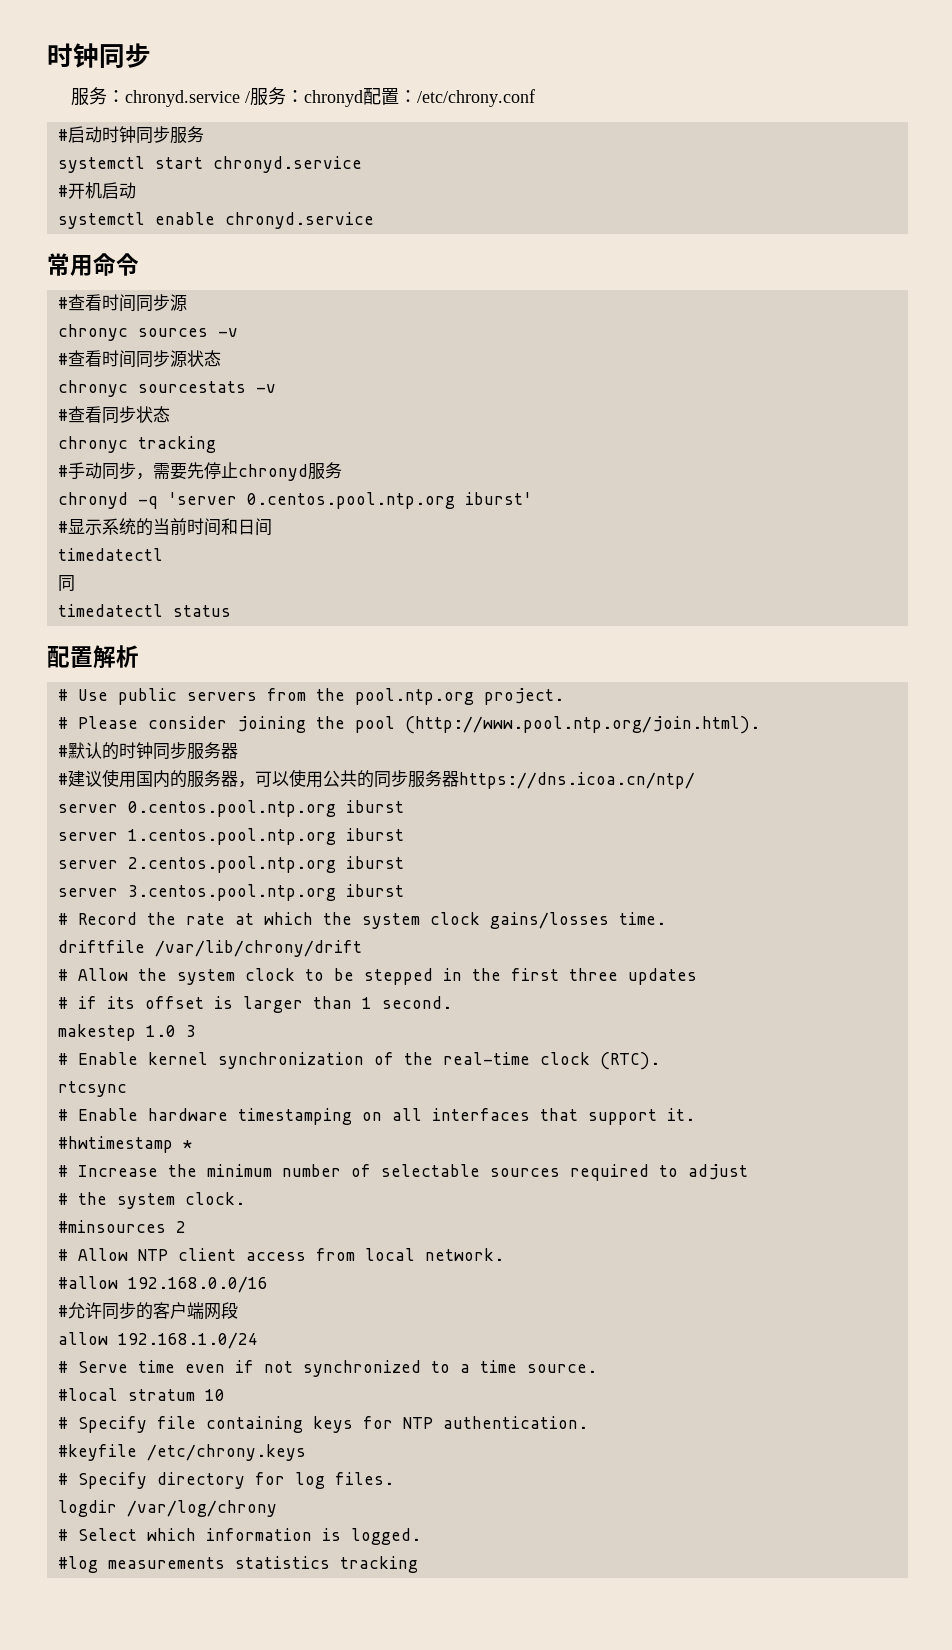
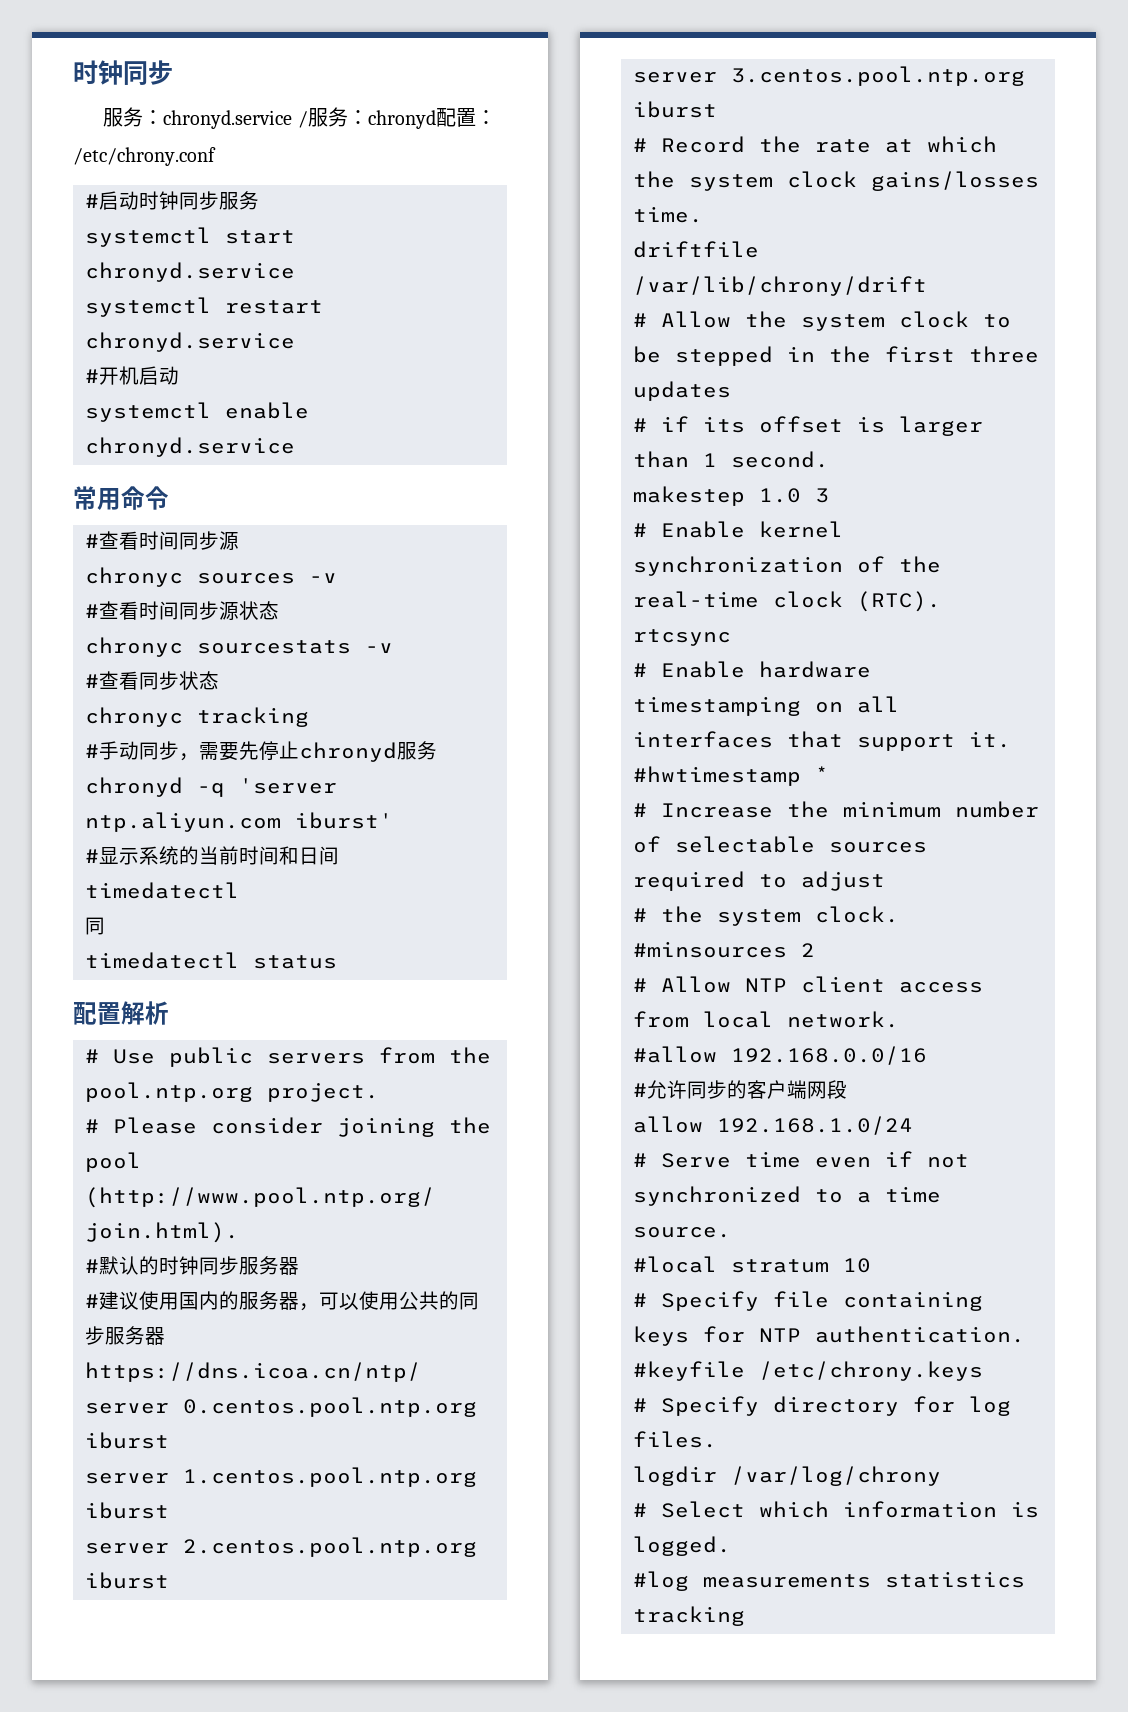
(362, 164) none -> [85,297,323,317] [85,332,295,352] // systemctl restart chronyd.service
[246,492,455,509] 0.centos.pool.ntp.org -> [85,812,281,832] ntp.aliyun.com

